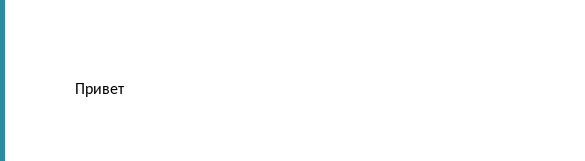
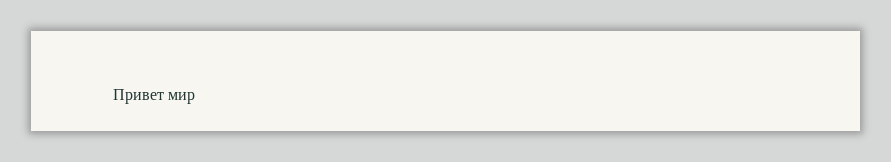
(125, 90) none -> [168,92,196,104] мир

